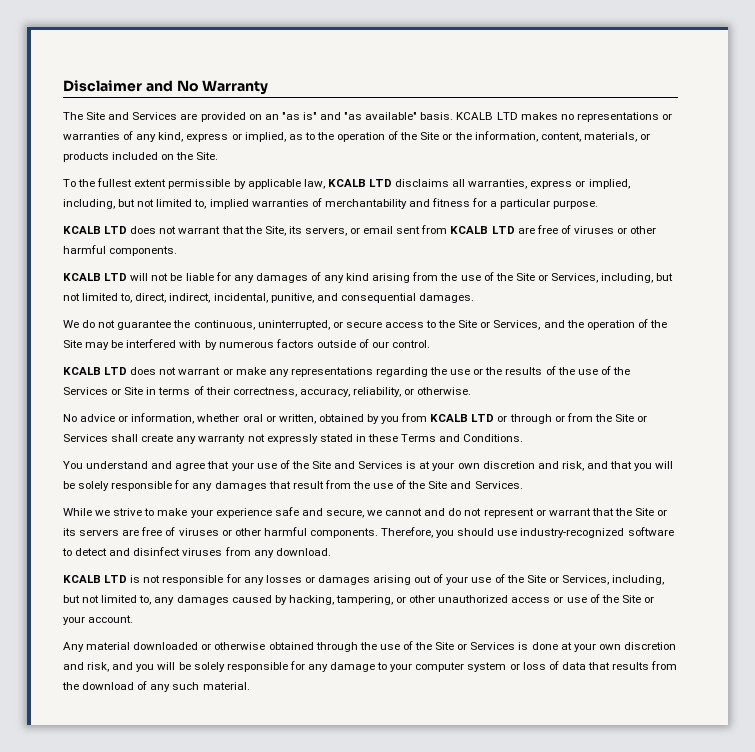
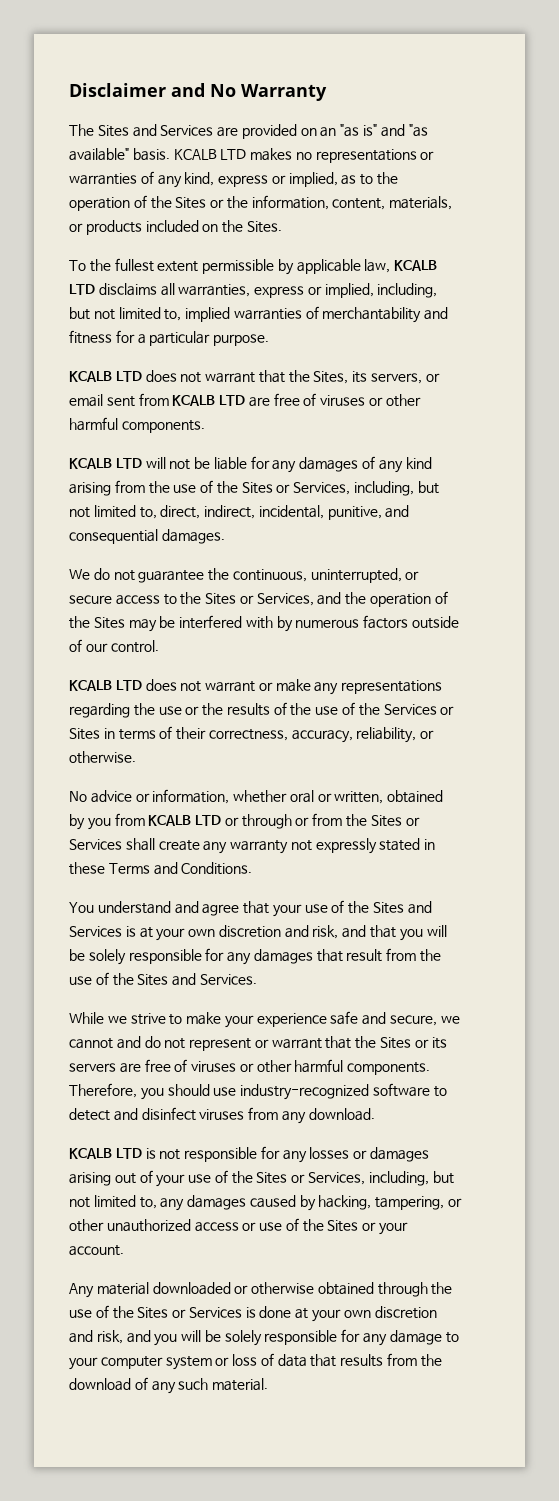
[86,112,106,120] Site -> [97,125,129,137] Sites
[420,132,440,140] Site -> [175,197,207,209] Sites
[196,152,219,160] Site. -> [246,221,282,233] Sites.
[264,226,286,236] Site, -> [313,371,349,384] Sites,
[515,273,535,281] Site -> [241,482,273,494] Sites
[458,320,478,328] Site -> [205,593,237,605] Sites
[63,340,82,348] Site -> [93,617,125,629] Sites
[124,387,144,395] Site -> [69,728,100,740] Sites
[614,414,634,422] Site -> [370,815,402,827] Sites
[311,461,331,469] Site -> [373,902,405,914] Sites
[428,481,448,489] Site -> [137,974,169,986] Sites
[635,508,655,516] Site -> [380,1037,412,1049] Sites
[526,575,546,583] Site -> [256,1172,288,1184] Sites
[621,595,641,603] Site -> [327,1220,359,1232] Sites
[435,642,455,650] Site -> [137,1307,169,1319] Sites

